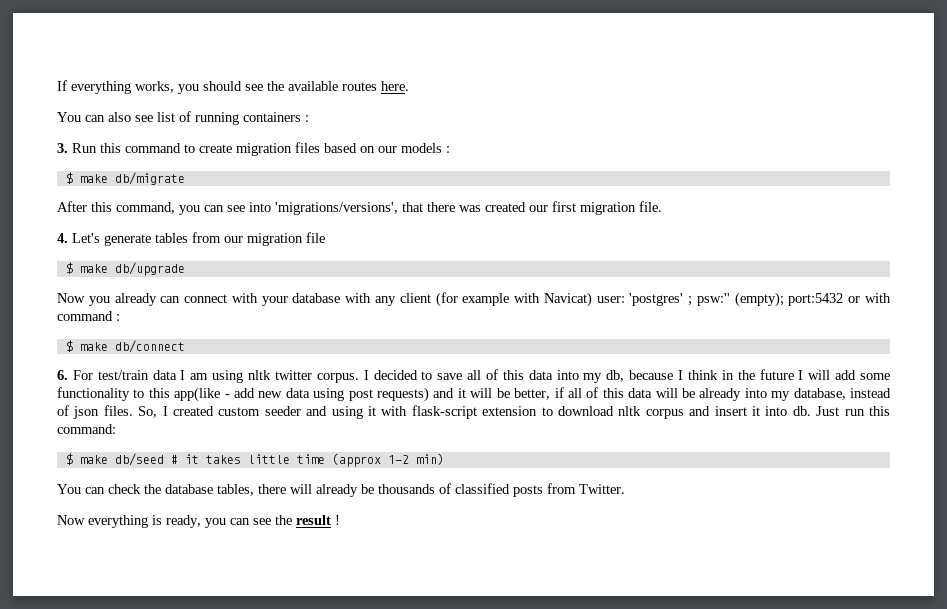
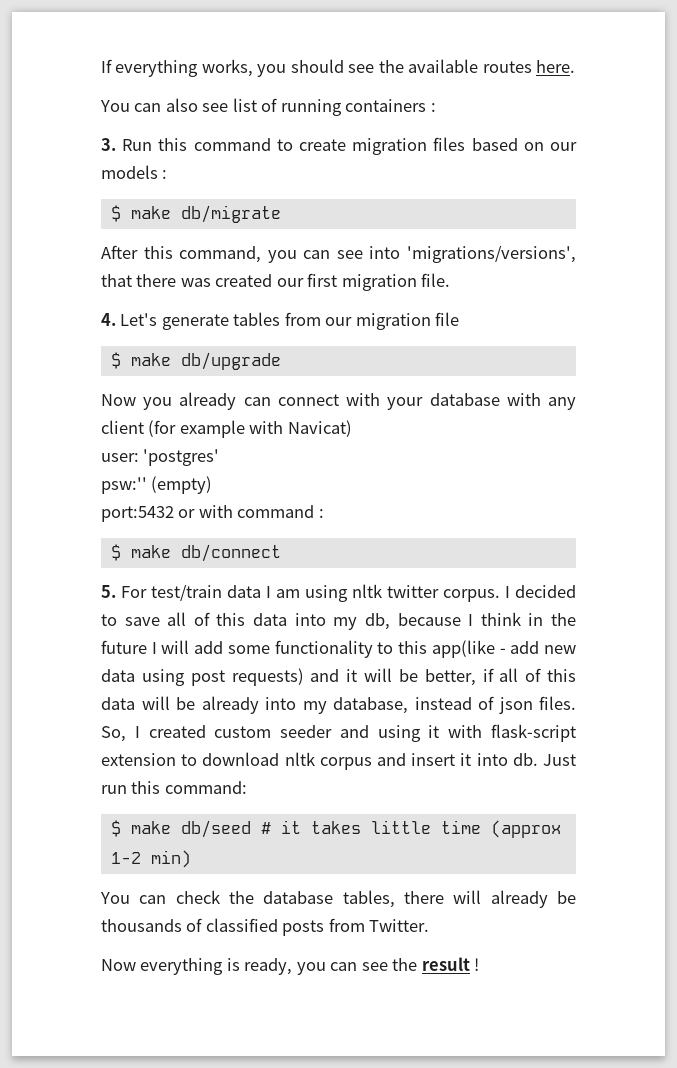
(592, 299) none -> (352, 428) //
[688,292,784,307] ; psw:'' (empty); -> [101,476,213,494] // psw:'' (empty) //
[57,370,68,380] 6. -> [101,585,116,598] 5.

